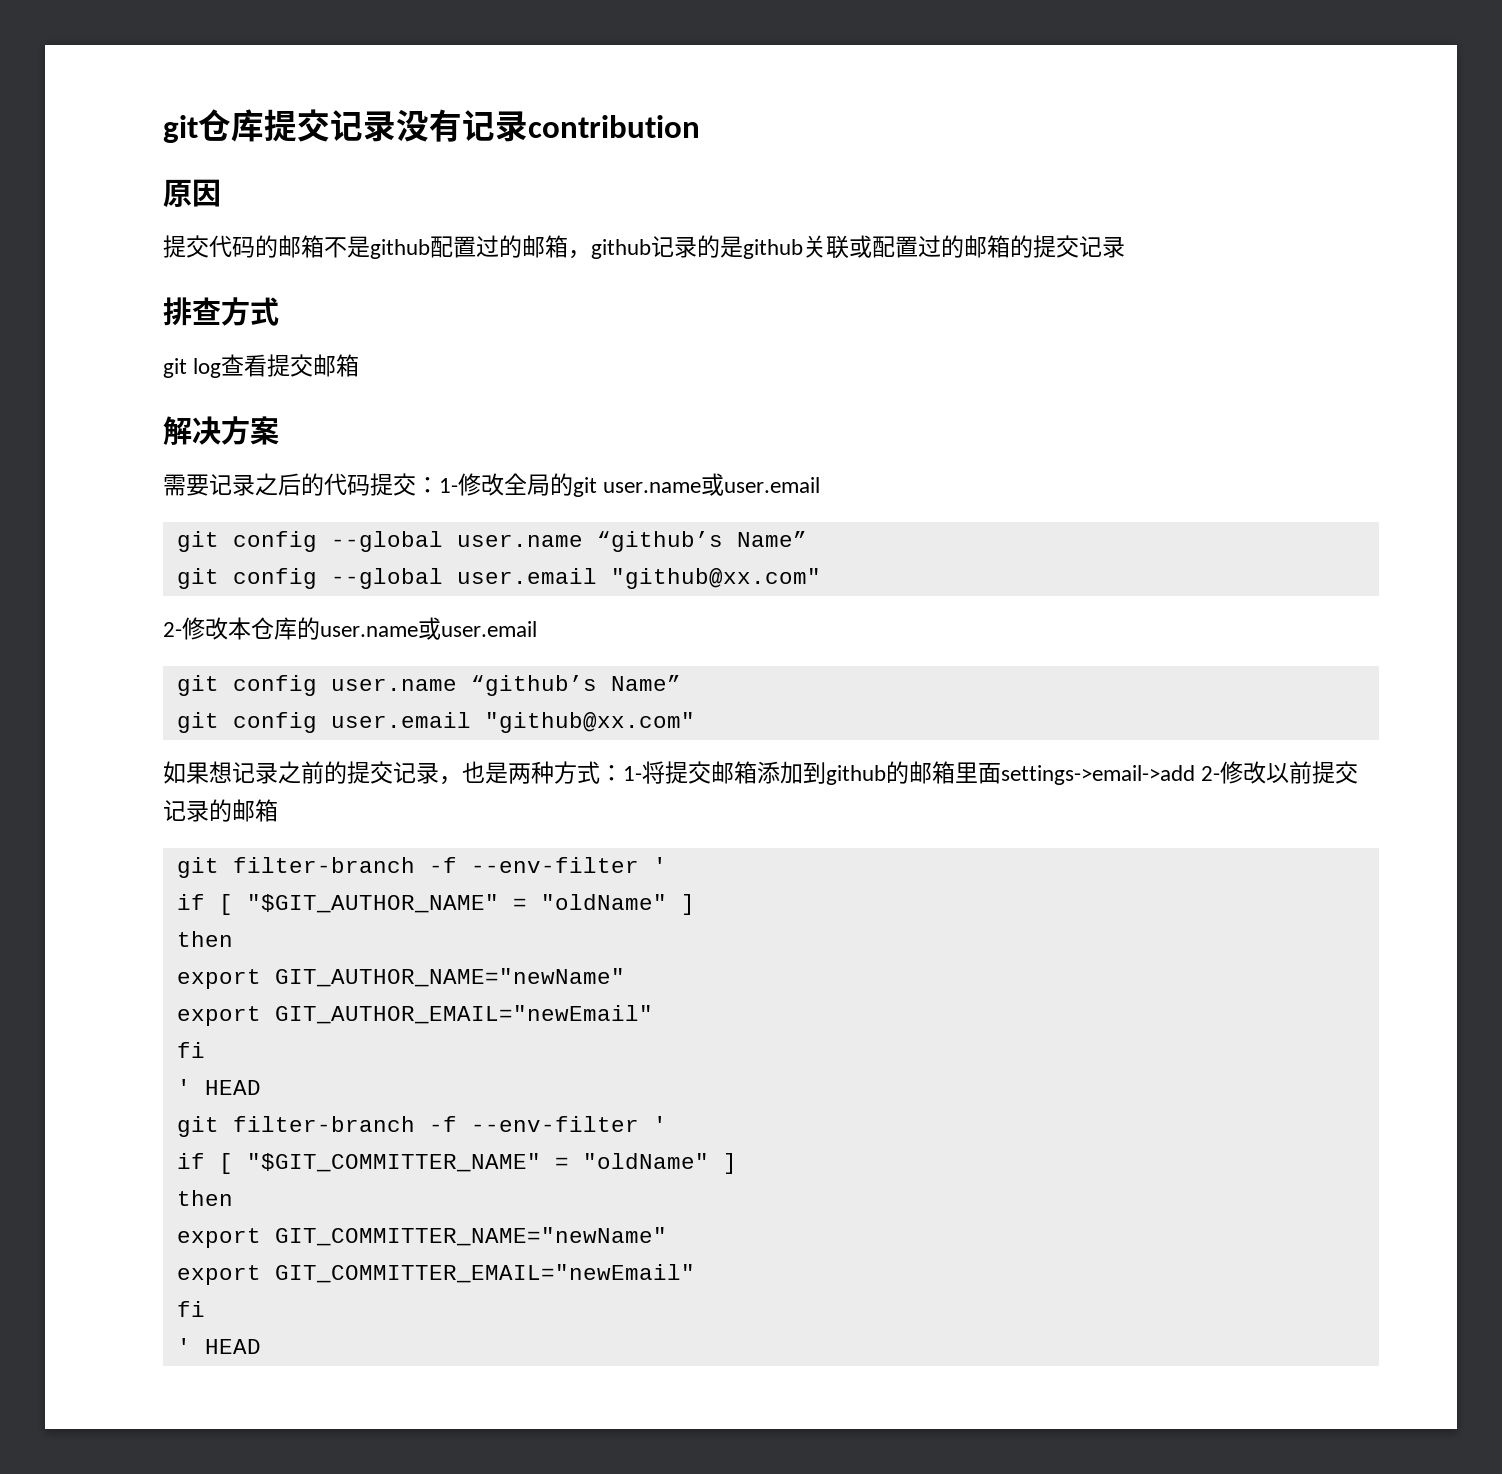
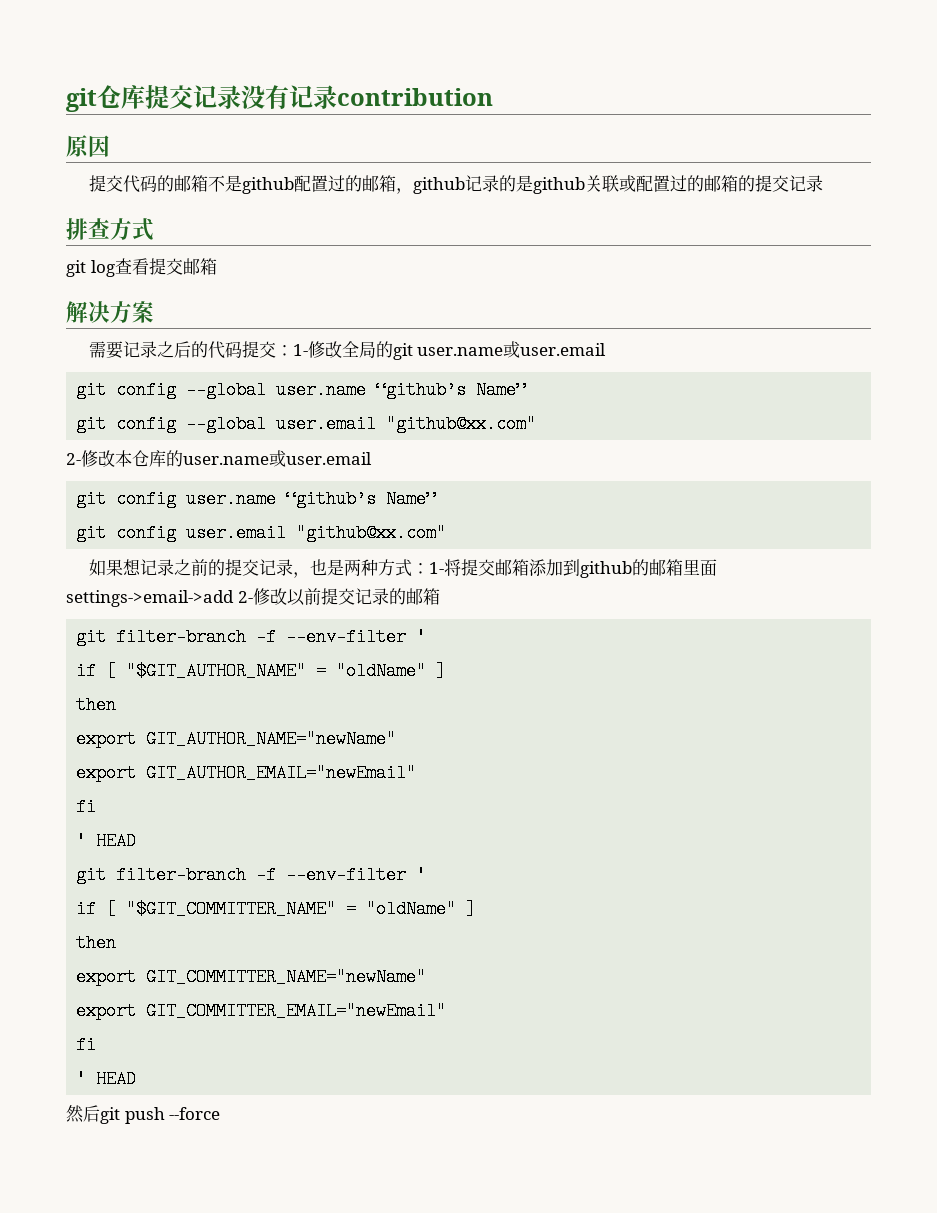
(261, 1346) none -> [66,1105,221,1124] // 然后git push --force

